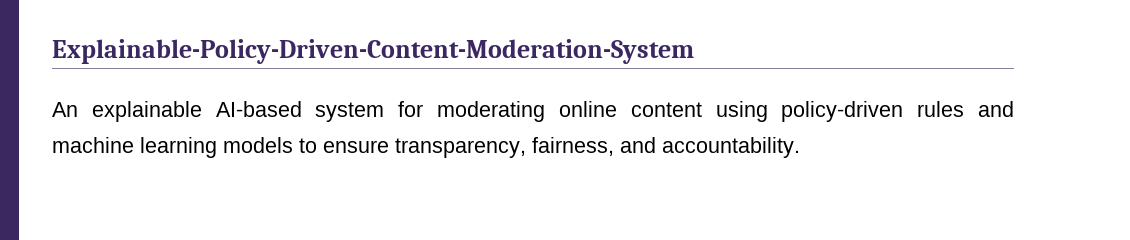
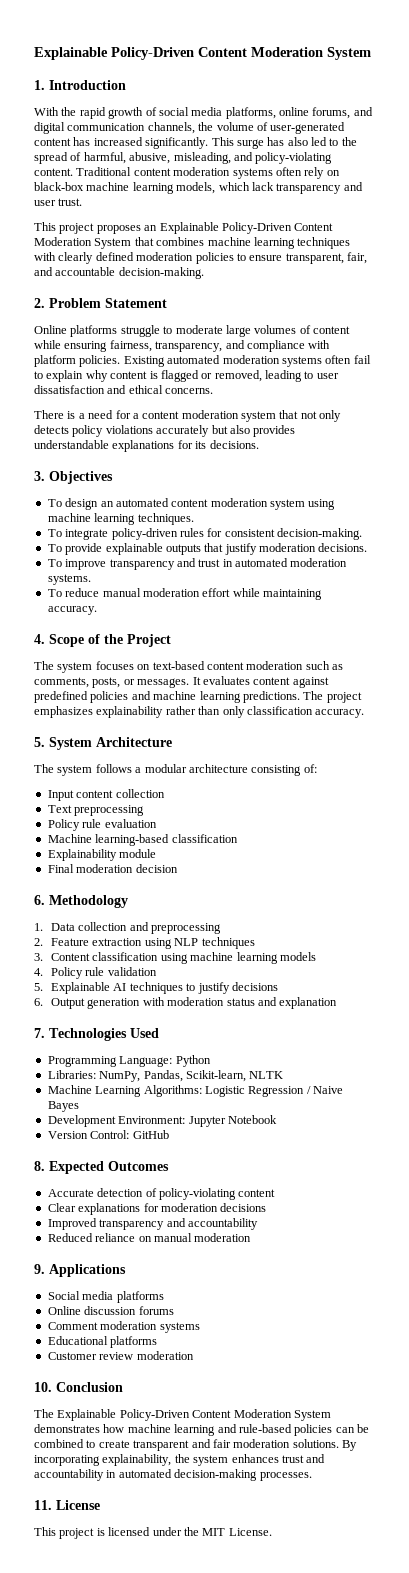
[52,39,694,64] [52,101,1015,122] [52,137,800,158] Explainable-Policy-Driven-Content-Moderation-System // An explainable AI-based system for moderating online content using policy-driven rules and machine learning models to ensure transparency, fairness, and accountability. -> [34,47,371,60] [34,80,126,90] [34,107,373,119] [34,122,346,134] [34,137,357,149] [34,152,333,164] [34,167,340,179] [34,182,363,194] [34,198,83,206] [34,222,334,234] [34,237,351,249] [34,252,367,264] [34,267,204,279] [34,298,167,308] [34,325,350,337] [34,340,331,352] [34,355,371,367] [34,370,339,382] [34,385,214,394] [34,410,342,422] [34,425,296,437] [34,440,259,452] [34,471,113,484] [47,498,336,510] [47,513,194,525] [47,528,362,540] [47,543,368,555] [47,558,348,570] [47,574,91,585] [47,588,322,600] [47,606,97,615] [34,634,171,647] [34,661,343,673] [34,676,329,688] [34,691,362,703] [34,706,365,718] [34,737,172,750] [34,764,317,776] [47,789,165,801] [47,805,145,816] [47,819,157,831] [47,834,238,846] [47,849,157,861] [47,864,178,873] [34,895,128,908] [34,922,222,934] [34,937,255,949] [34,952,316,964] [34,967,157,979] [34,982,278,994] [34,997,338,1009] [34,1028,159,1041] [47,1055,211,1067] [47,1070,284,1082] [47,1085,343,1097] [47,1101,79,1112] [47,1115,277,1127] [47,1130,169,1139] [34,1161,169,1174] [47,1188,276,1200] [47,1203,267,1215] [47,1218,258,1230] [47,1233,252,1242] [34,1264,126,1277] [47,1291,164,1303] [47,1306,174,1315] [47,1321,200,1333] [47,1336,158,1348] [47,1351,194,1360] [34,1382,123,1392] [34,1409,331,1421] [34,1424,369,1436] [34,1439,357,1451] [34,1454,326,1466] [34,1469,312,1481] [34,1500,100,1510] [34,1527,272,1539] Explainable Policy-Driven Content Moderation System // 1. Introduction // With the rapid growth of social media platforms, online forums, and digital communication channels, the volume of user-generated content has increased significantly. This surge has also led to the spread of harmful, abusive, misleading, and policy-violating content. Traditional content moderation systems often rely on black-box machine learning models, which lack transparency and user trust. // This project proposes an Explainable Policy-Driven Content Moderation System that combines machine learning techniques with clearly defined moderation policies to ensure transparent, fair, and accountable decision-making. // 2. Problem Statement // Online platforms struggle to moderate large volumes of content while ensuring fairness, transparency, and compliance with platform policies. Existing automated moderation systems often fail to explain why content is flagged or removed, leading to user dissatisfaction and ethical concerns. // There is a need for a content moderation system that not only detects policy violations accurately but also provides understandable explanations for its decisions. // 3. Objectives // To design an automated content moderation system using machine learning techniques. // To integrate policy-driven rules for consistent decision-making. // To provide explainable outputs that justify moderation decisions. // To improve transparency and trust in automated moderation systems. // To reduce manual moderation effort while maintaining accuracy. // 4. Scope of the Project // The system focuses on text-based content moderation such as comments, posts, or messages. It evaluates content against predefined policies and machine learning predictions. The project emphasizes explainability rather than only classification accuracy. // 5. System Architecture // The system follows a modular architecture consisting of: // Input content collection // Text preprocessing // Policy rule evaluation // Machine learning-based classification // Explainability module // Final moderation decision // 6. Methodology // 1. Data collection and preprocessing // 2. Feature extraction using NLP techniques // 3. Content classification using machine learning models // 4. Policy rule validation // 5. Explainable AI techniques to justify decisions // 6. Output generation with moderation status and explanation // 7. Technologies Used // Programming Language: Python // Libraries: NumPy, Pandas, Scikit-learn, NLTK // Machine Learning Algorithms: Logistic Regression / Naive Bayes // Development Environment: Jupyter Notebook // Version Control: GitHub // 8. Expected Outcomes // Accurate detection of policy-violating content // Clear explanations for moderation decisions // Improved transparency and accountability // Reduced reliance on manual moderation // 9. Applications // Social media platforms // Online discussion forums // Comment moderation systems // Educational platforms // Customer review moderation // 10. Conclusion // The Explainable Policy-Driven Content Moderation System demonstrates how machine learning and rule-based policies can be combined to create transparent and fair moderation solutions. By incorporating explainability, the system enhances trust and accountability in automated decision-making processes. // 11. License // This project is licensed under the MIT License.

